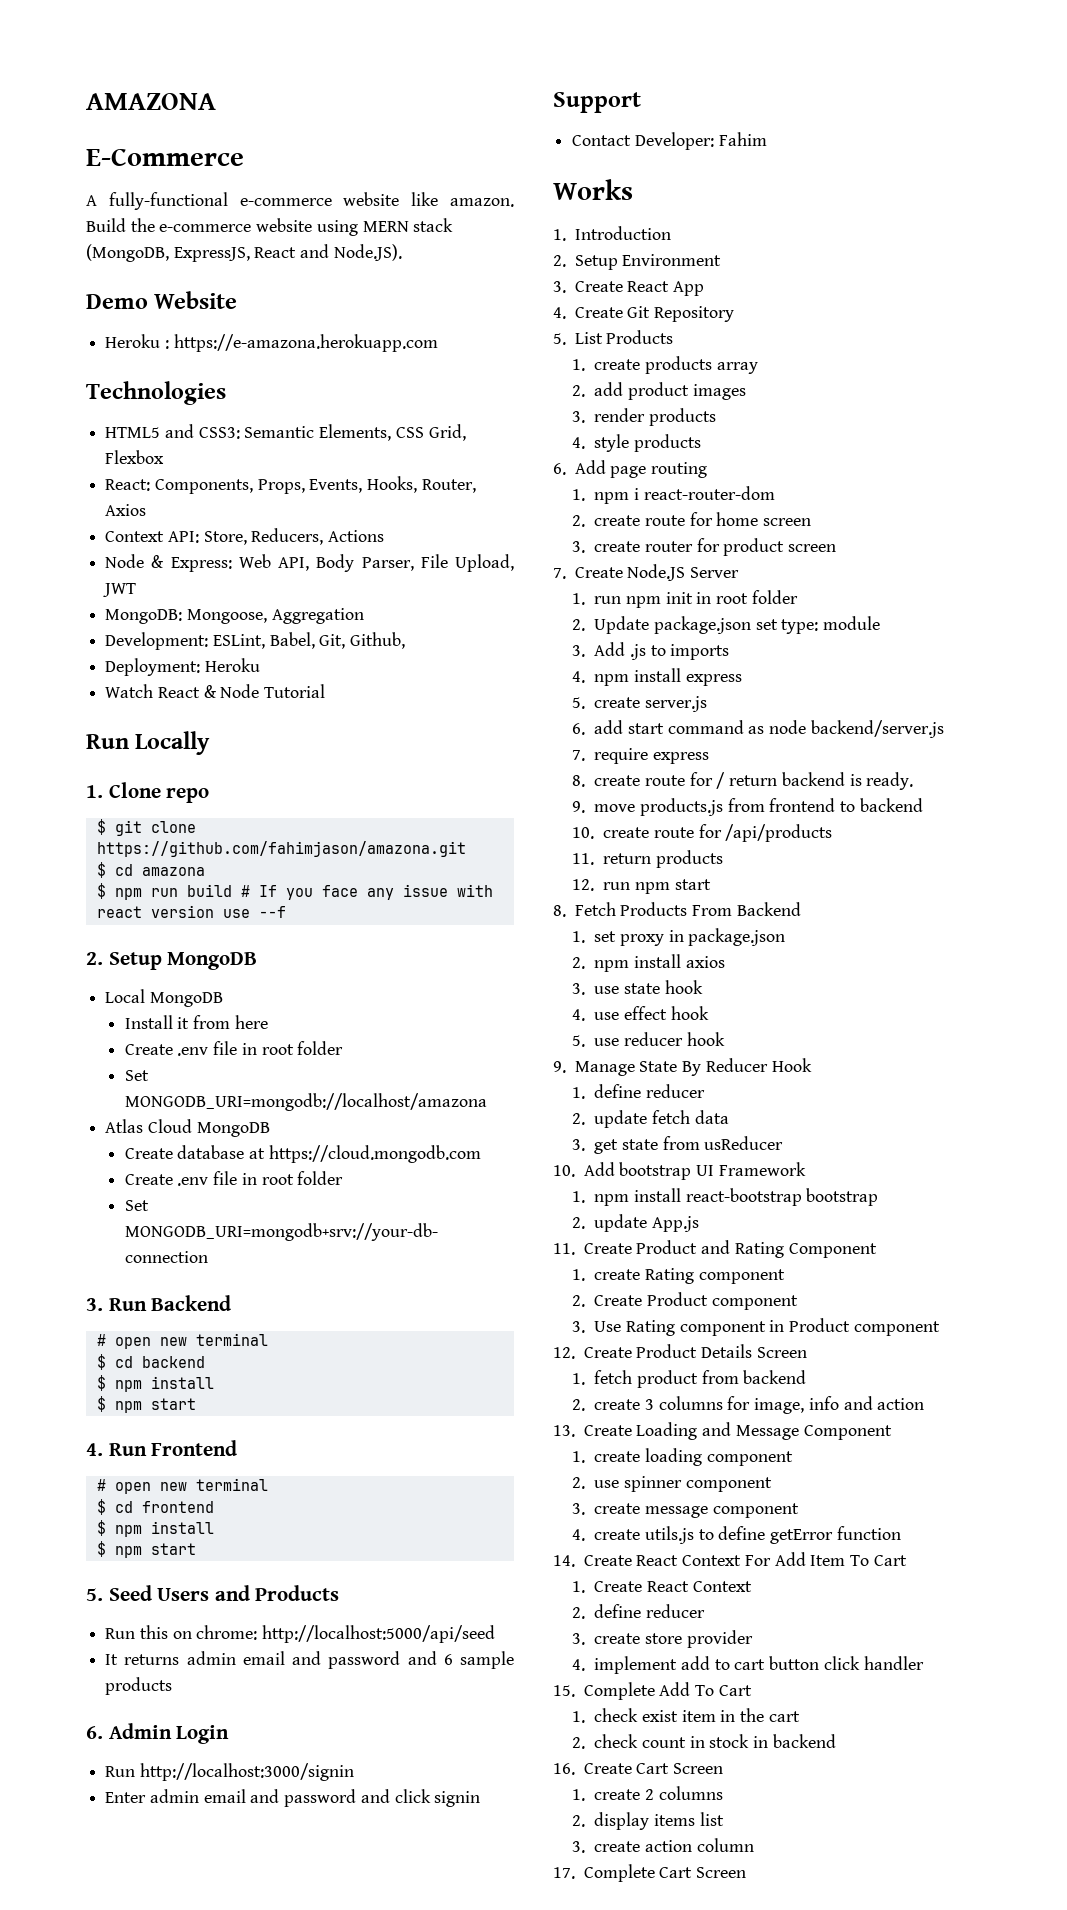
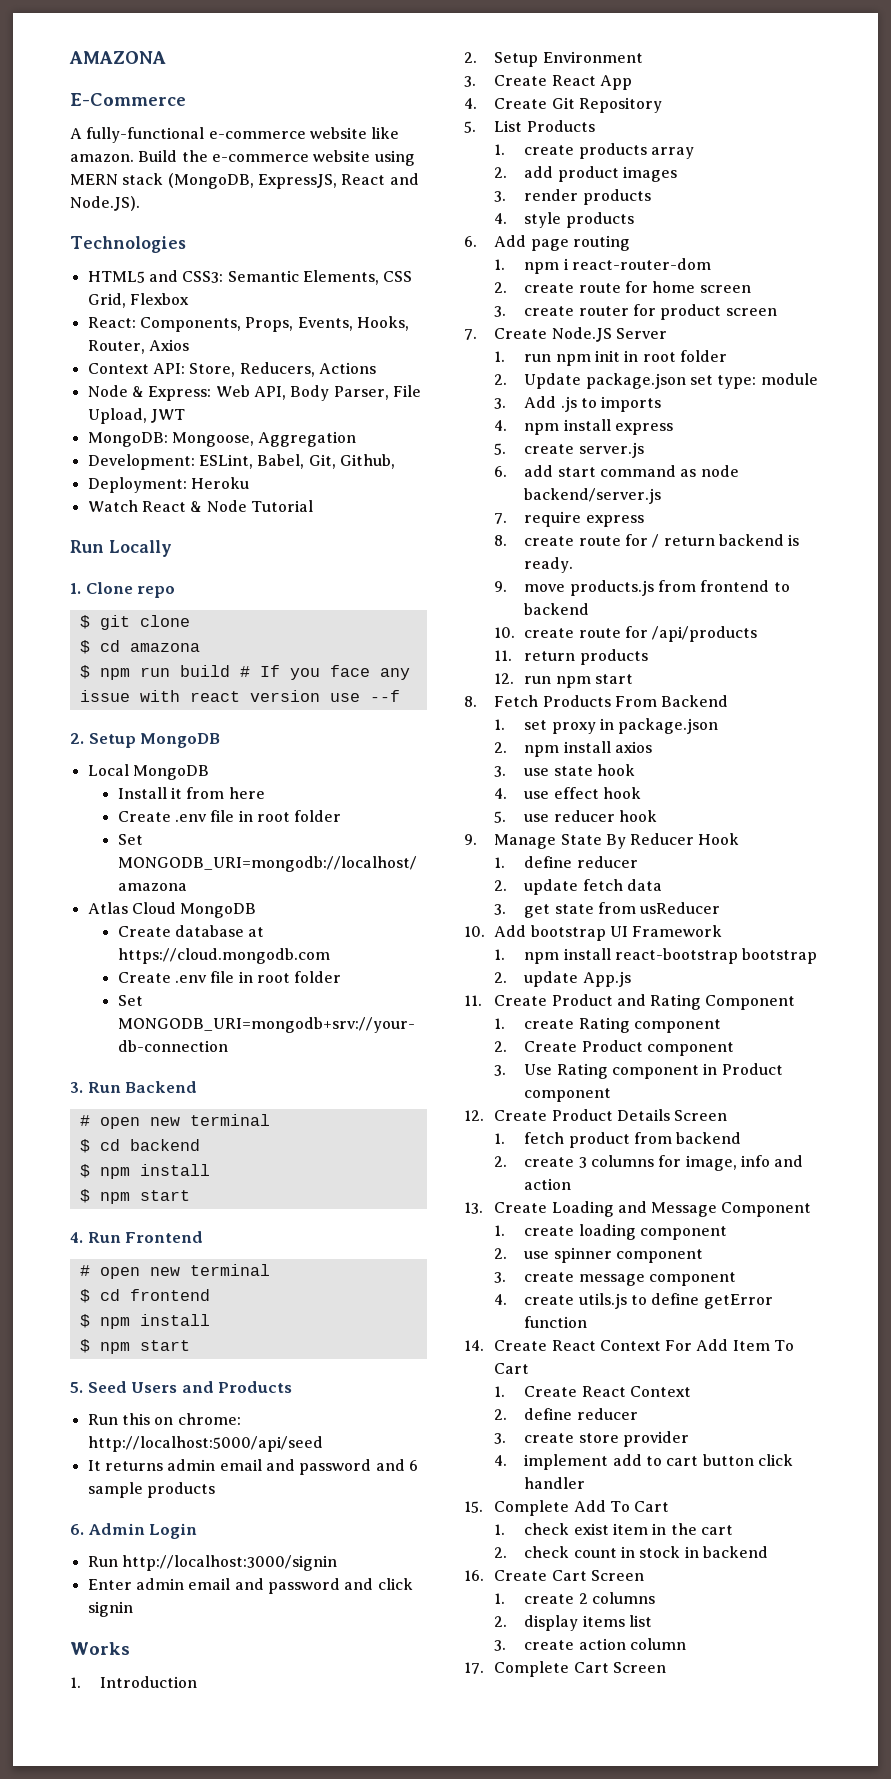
[86,291,238,309] [105,334,438,352] // Demo Website // Heroku : https://e-amazona.herokuapp.com -> (140, 203) none
[96,841,466,857] https://github.com/fahimjason/amazona.git -> (190, 621) none
[553,92,641,113] [572,132,767,150] // Support // Contact Developer: Fahim -> (133, 1609) none

